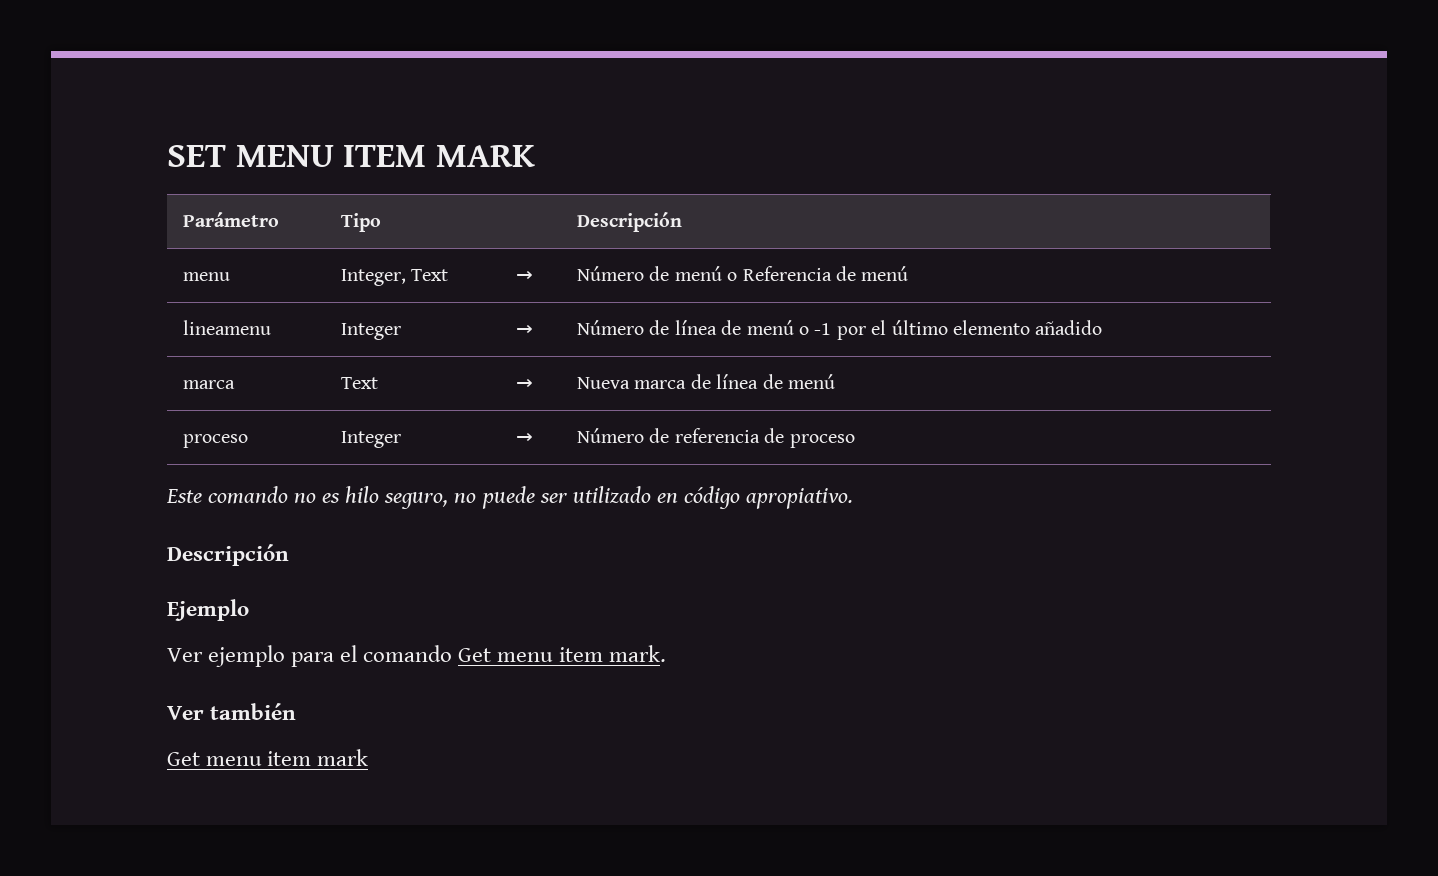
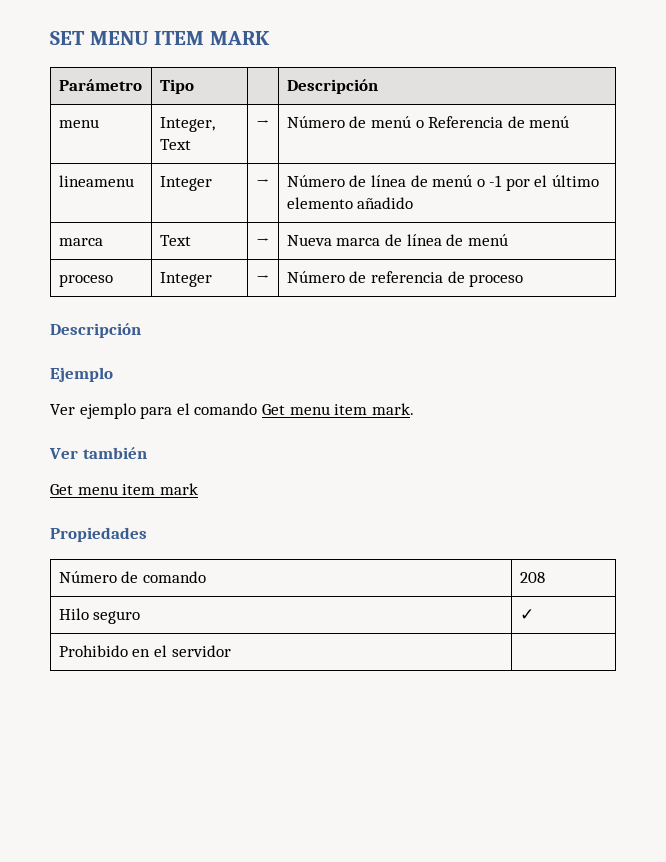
[166,486,853,509] // Este comando no es hilo seguro, no puede ser utilizado en código apropiativo. -> (524, 280) none
(369, 757) none -> [50,527,147,542] [58,571,206,583] [519,572,545,583] [58,608,141,624] [519,609,534,620] [58,645,231,657] // Propiedades // Número de comando | 208 // Hilo seguro | ✓ // Prohibido en el servidor |

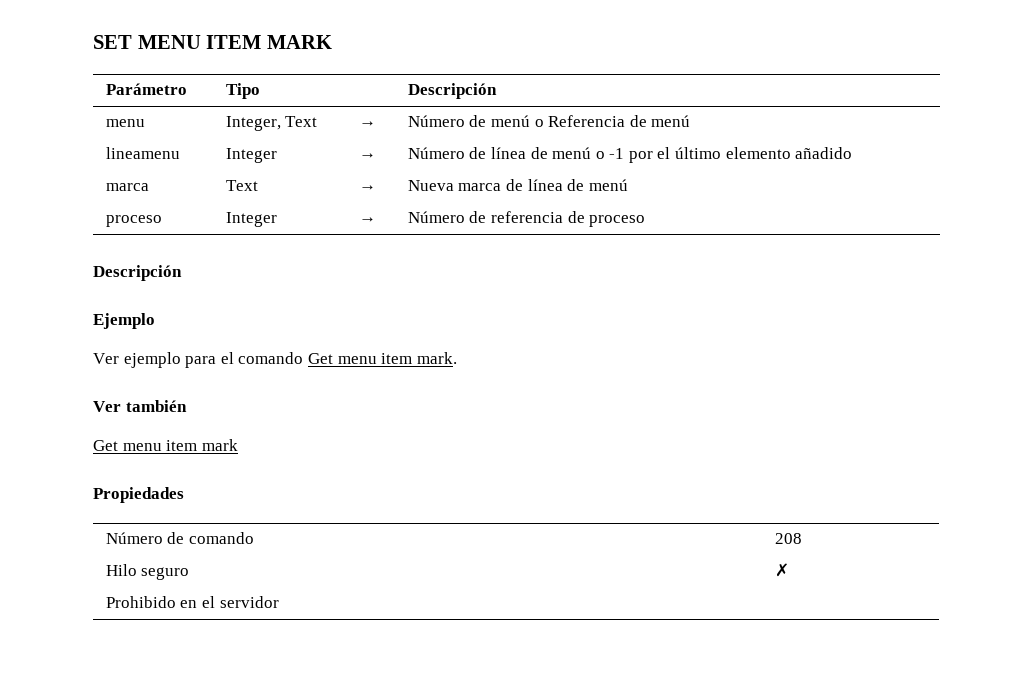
[519,609,534,620] ✓ -> [774,563,789,577] ✗

